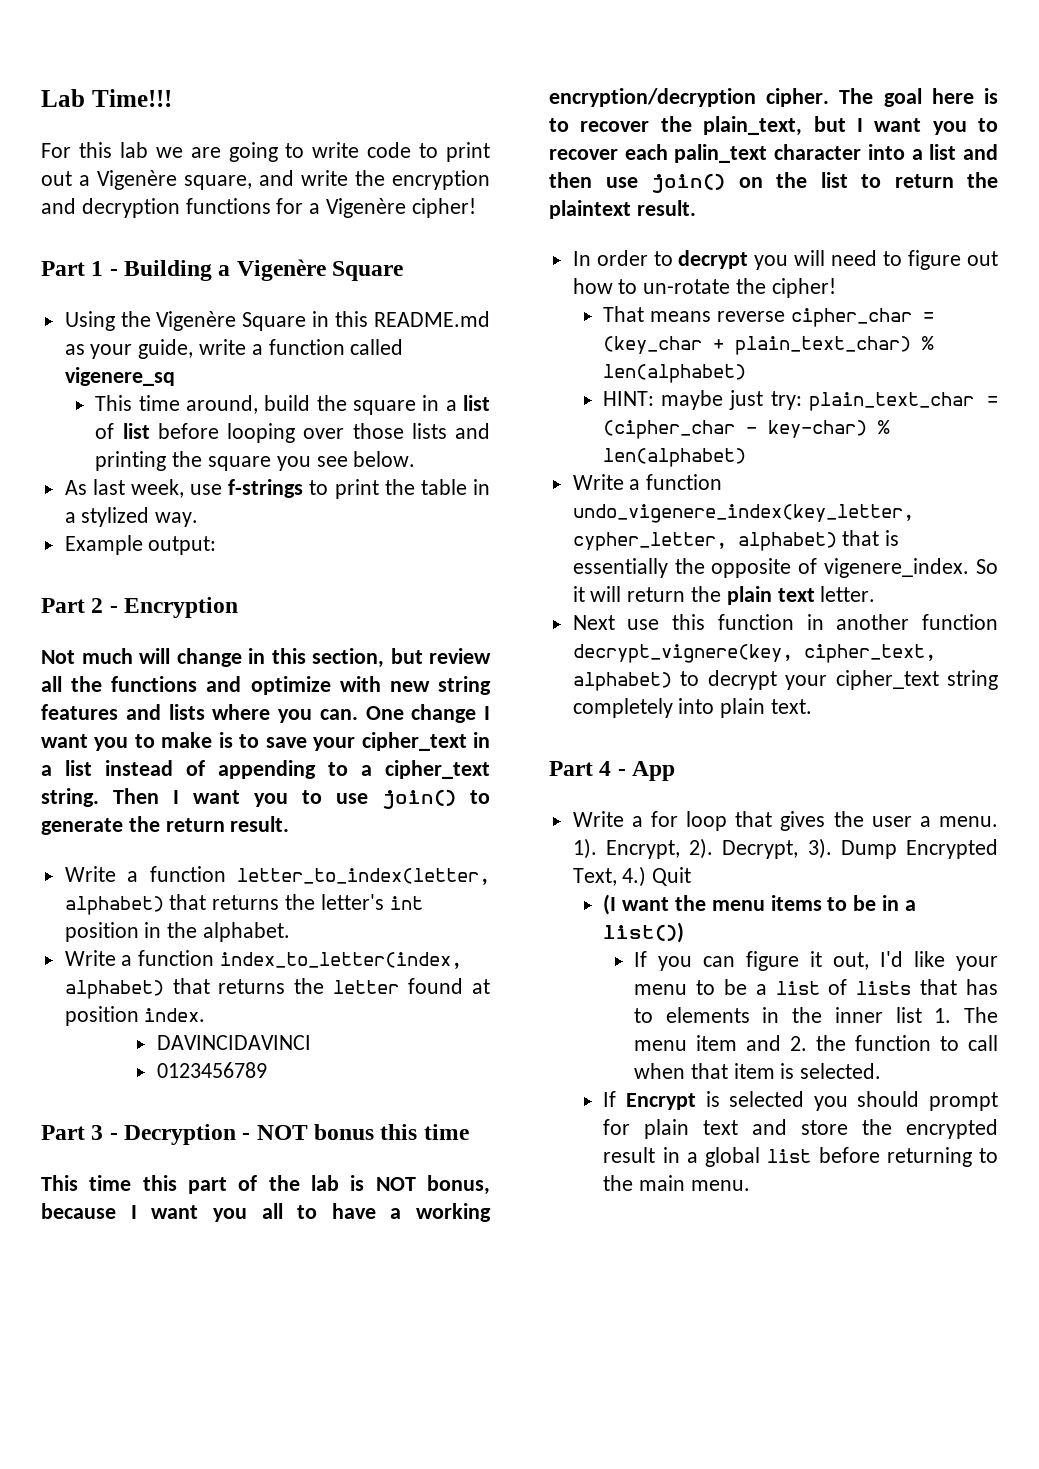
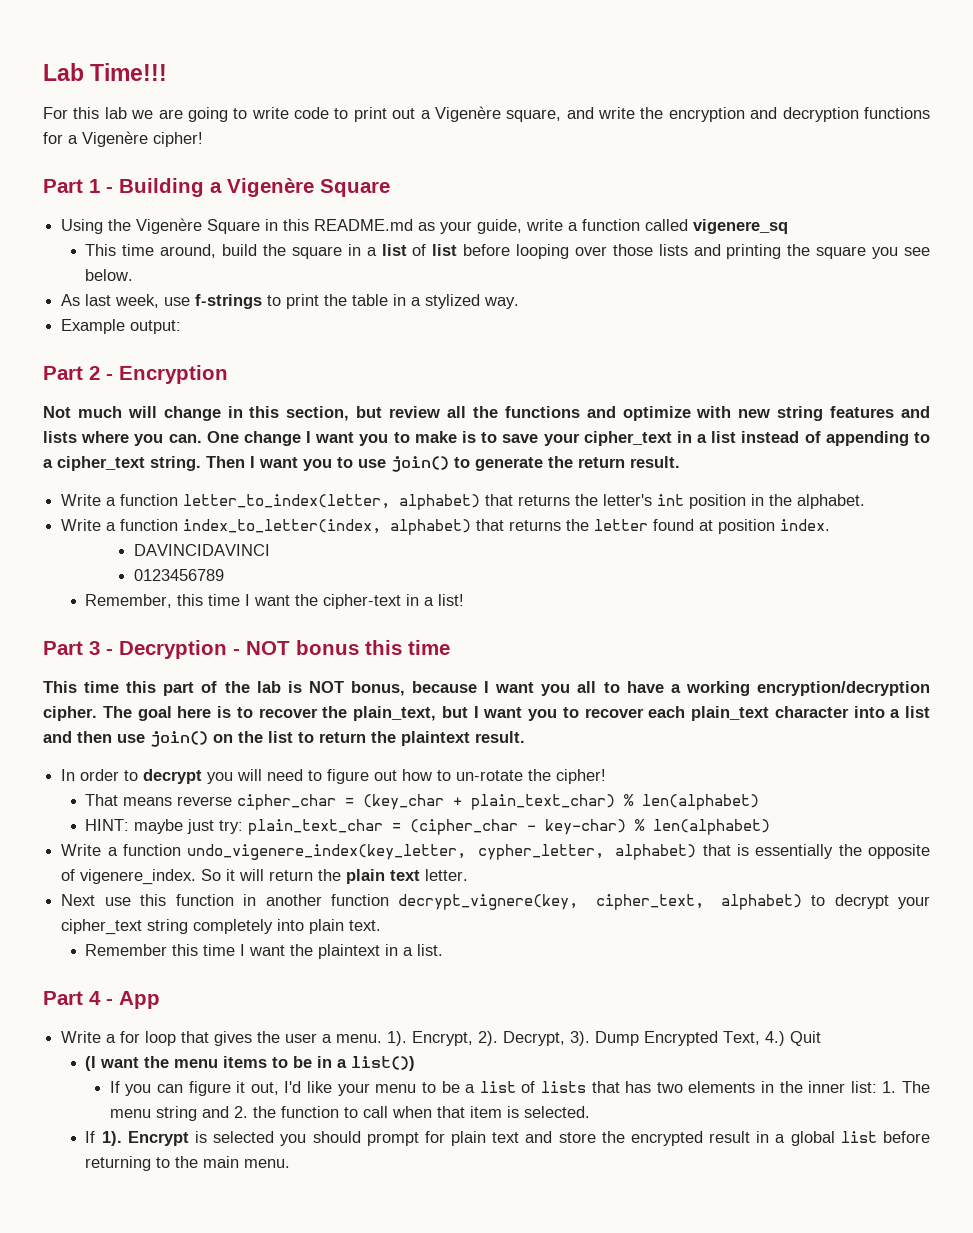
(267, 1070) none -> [85,594,465,609] // Remember, this time I want the cipher-text in a list!
[674,144,768,163] palin_text -> [691,706,769,721] plain_text
(813, 706) none -> [85,944,444,959] // Remember this time I want the plaintext in a list.
[634,1008,654,1023] to -> [656,1082,683,1093] two
[895,1007,922,1023] list -> [850,1081,877,1093] list:
[696,1035,738,1051] item -> [155,1106,197,1121] string
(617, 1099) none -> [101,1131,122,1146] 1).

